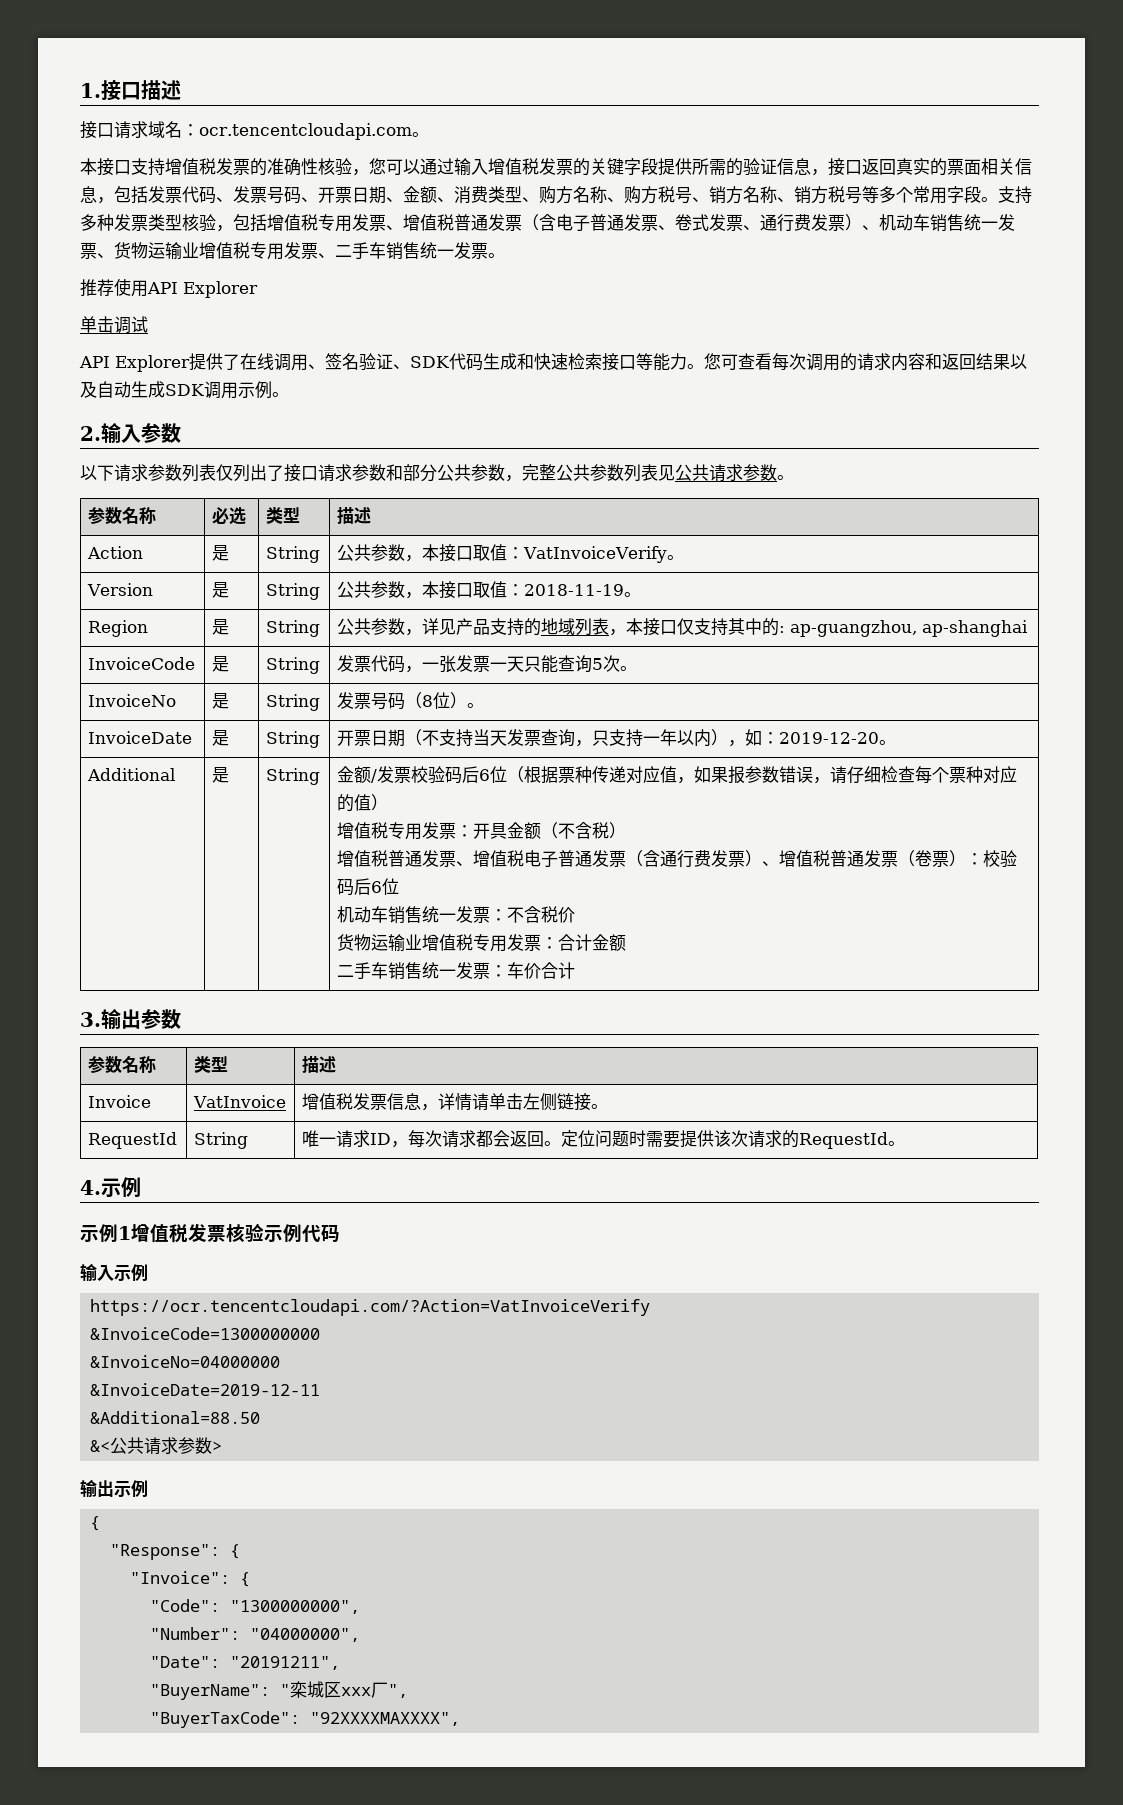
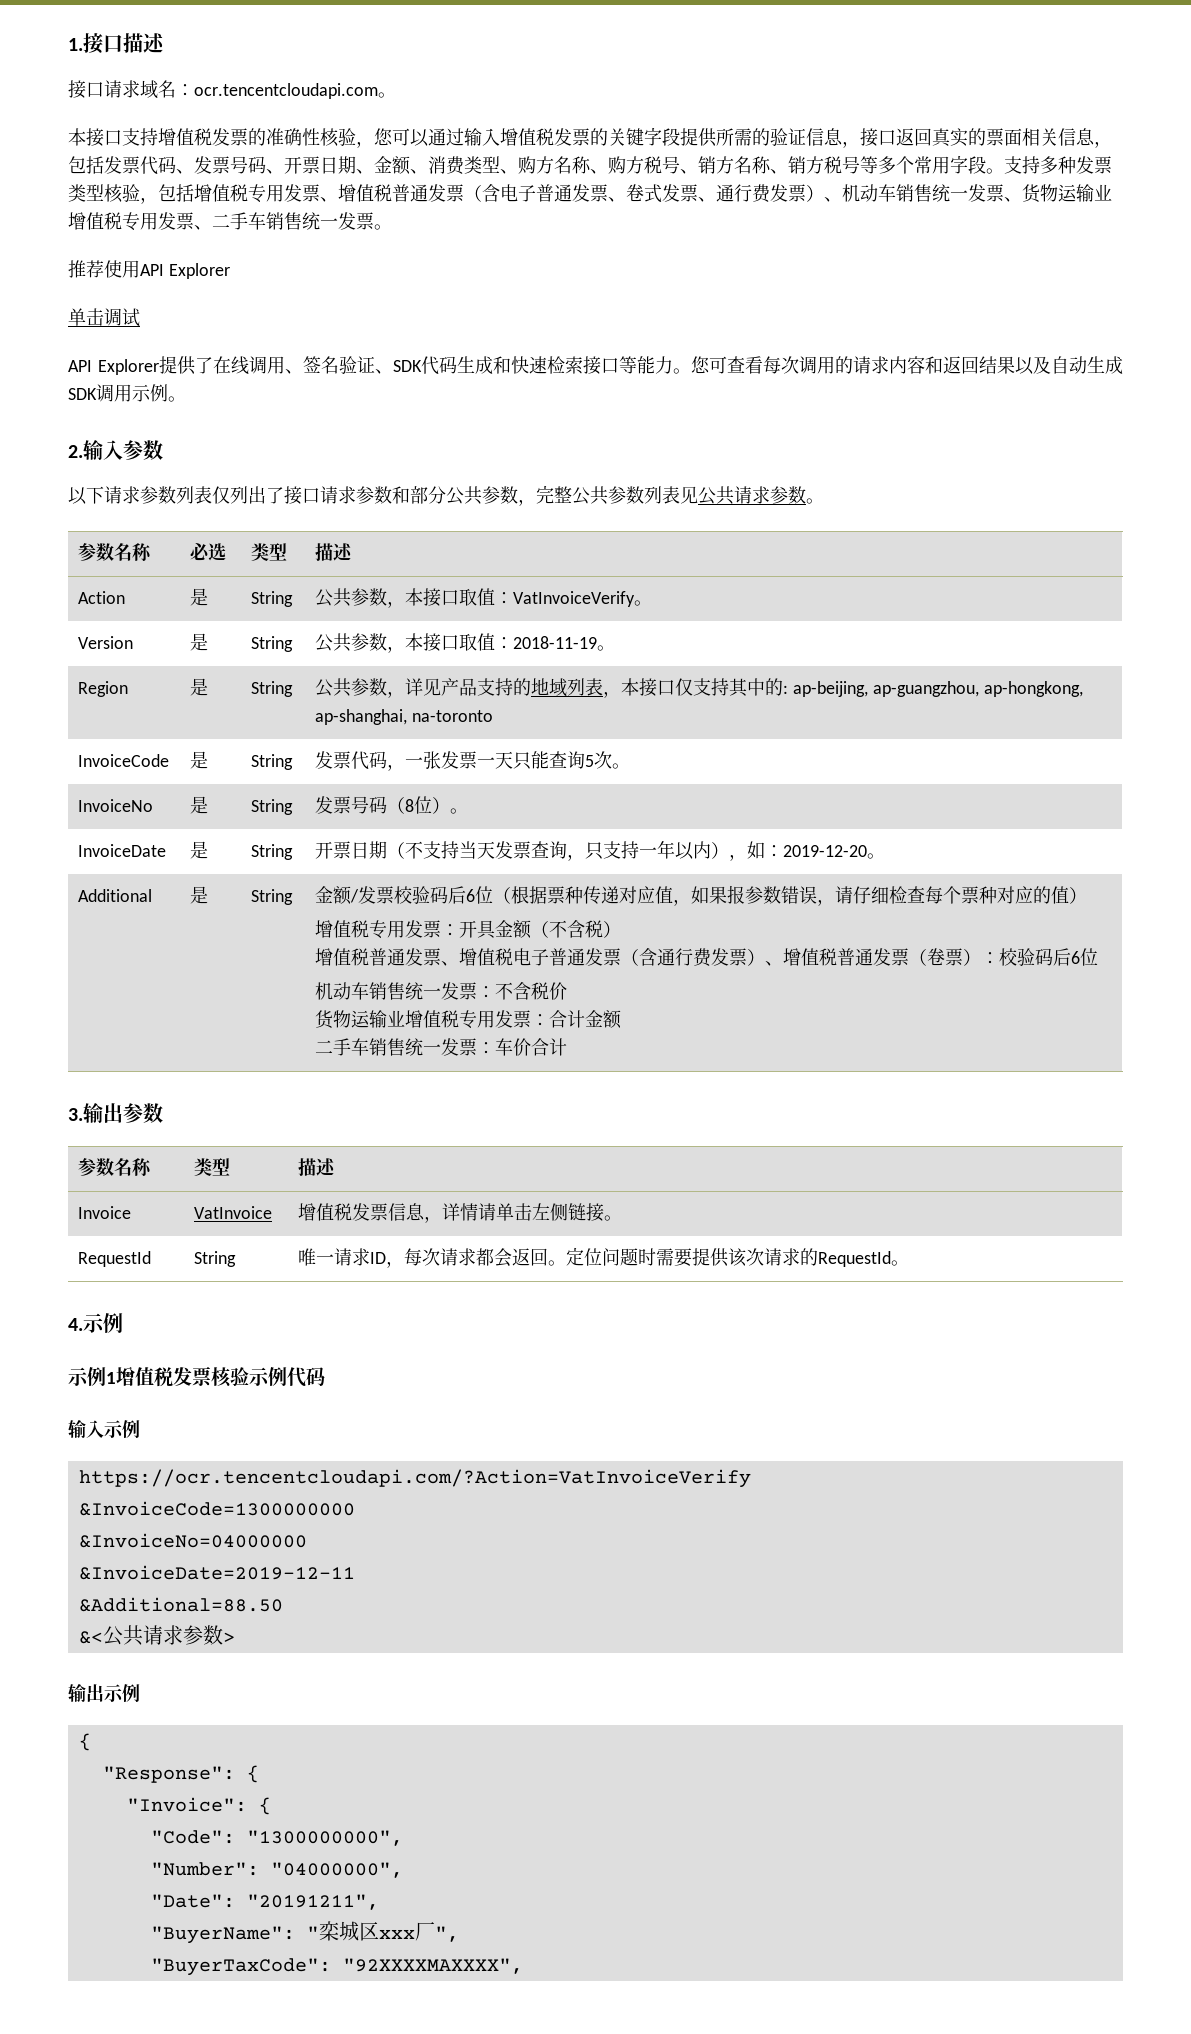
[790,620,1029,637] ap-guangzhou, ap-shanghai -> [793,681,1083,697] [315,709,494,725] ap-beijing, ap-guangzhou, ap-hongkong, ap-shanghai, na-toronto

